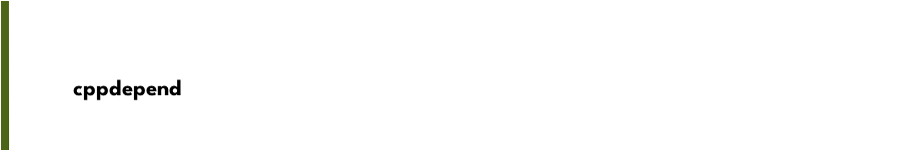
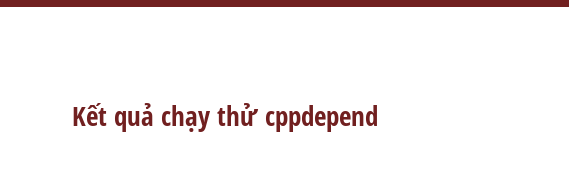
(73, 90) none -> [72,103,260,132] Kết quả chạy thử

